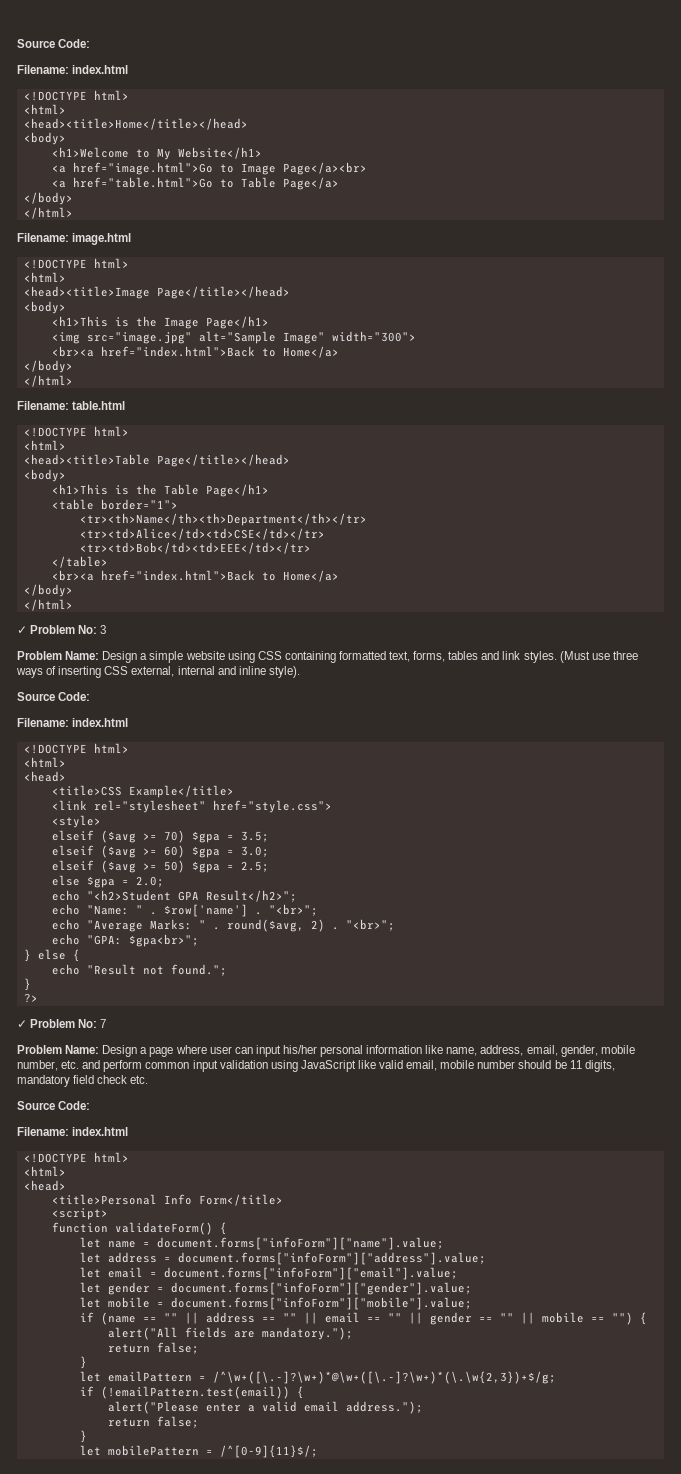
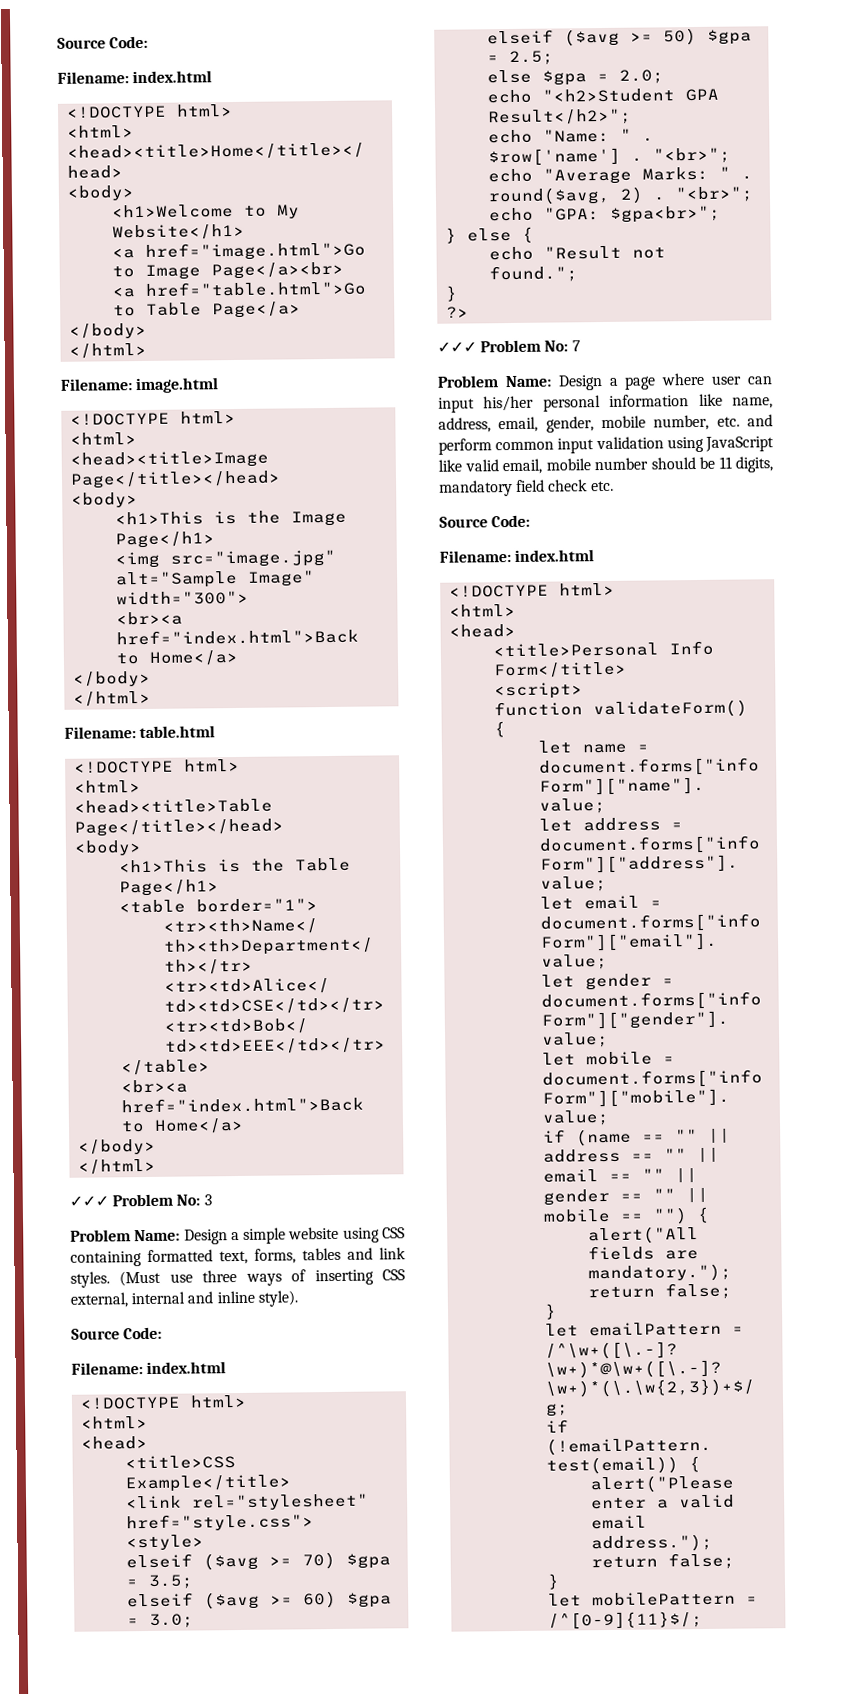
[17,626,27,634] ✓ -> [69,1195,109,1207] ✓✓✓
[17,1020,27,1028] ✓ -> [437,341,477,353] ✓✓✓

